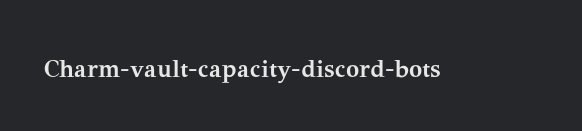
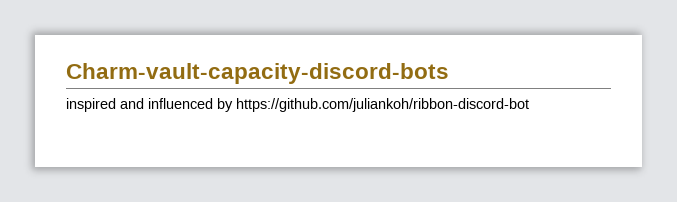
(441, 71) none -> [66,98,529,112] // inspired and influenced by https://github.com/juliankoh/ribbon-discord-bot

